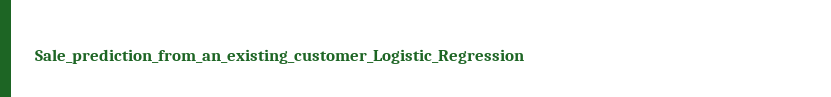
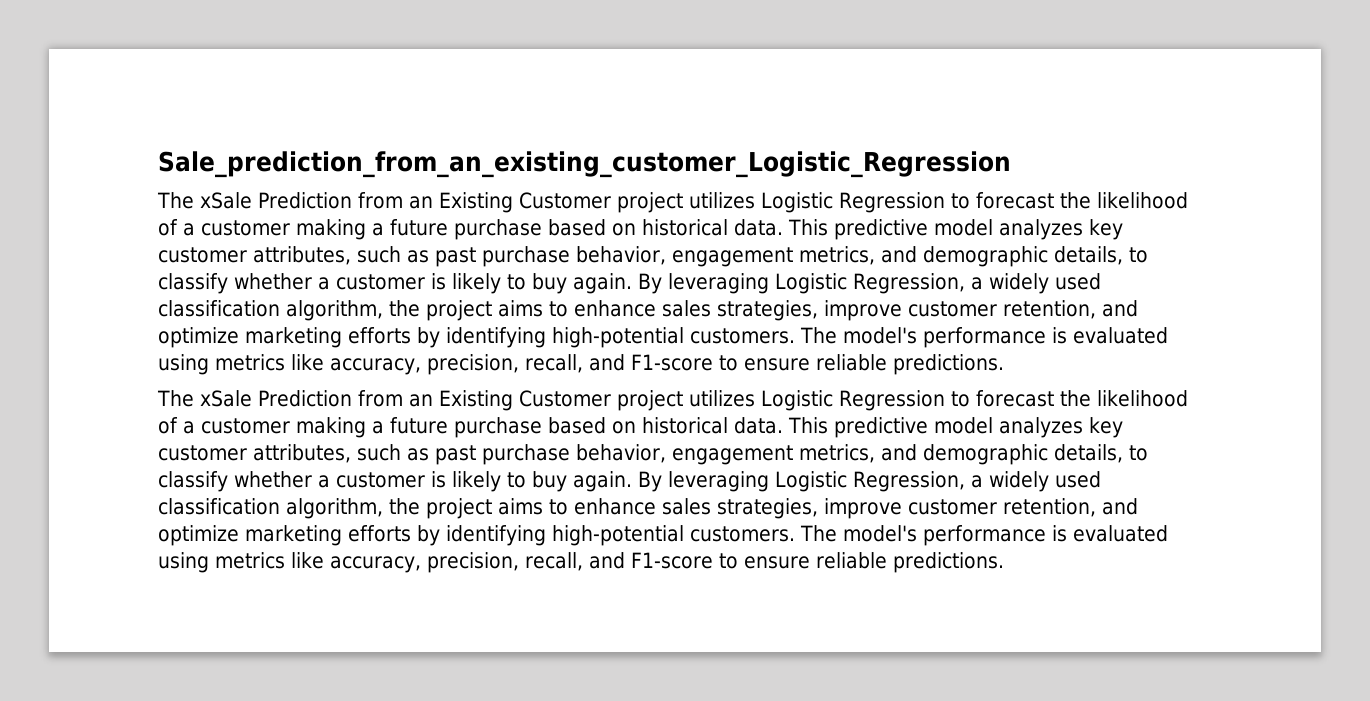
(524, 56) none -> [157,192,1188,213] [158,219,1123,240] [158,246,1148,267] [158,273,1101,294] [158,300,1138,321] [158,327,1168,348] [158,354,1004,375] [157,390,1188,411] [158,417,1123,438] [158,444,1148,465] [158,471,1101,492] [158,498,1138,519] [158,525,1168,546] [158,552,1004,573] // The xSale Prediction from an Existing Customer project utilizes Logistic Regression to forecast the likelihood of a customer making a future purchase based on historical data. This predictive model analyzes key customer attributes, such as past purchase behavior, engagement metrics, and demographic details, to classify whether a customer is likely to buy again. By leveraging Logistic Regression, a widely used classification algorithm, the project aims to enhance sales strategies, improve customer retention, and optimize marketing efforts by identifying high-potential customers. The model's performance is evaluated using metrics like accuracy, precision, recall, and F1-score to ensure reliable predictions. // The xSale Prediction from an Existing Customer project utilizes Logistic Regression to forecast the likelihood of a customer making a future purchase based on historical data. This predictive model analyzes key customer attributes, such as past purchase behavior, engagement metrics, and demographic details, to classify whether a customer is likely to buy again. By leveraging Logistic Regression, a widely used classification algorithm, the project aims to enhance sales strategies, improve customer retention, and optimize marketing efforts by identifying high-potential customers. The model's performance is evaluated using metrics like accuracy, precision, recall, and F1-score to ensure reliable predictions.

